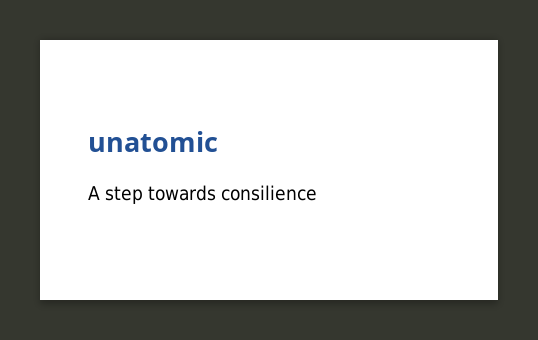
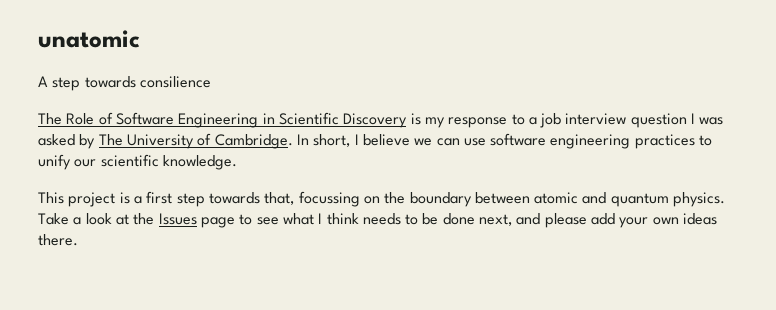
(318, 193) none -> [38,112,724,128] [38,133,713,149] [38,154,237,170] [38,191,726,207] [38,213,718,228] [38,234,78,246] // The Role of Software Engineering in Scientific Discovery is my response to a job interview question I was asked by The University of Cambridge. In short, I believe we can use software engineering practices to unify our scientific knowledge. // This project is a first step towards that, focussing on the boundary between atomic and quantum physics. Take a look at the Issues page to see what I think needs to be done next, and please add your own ideas there.

